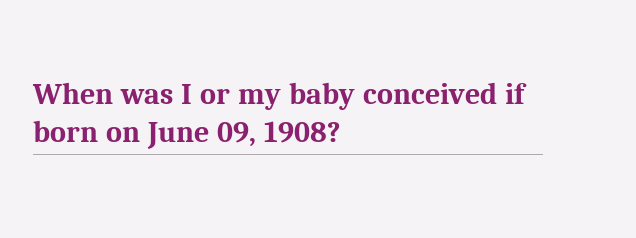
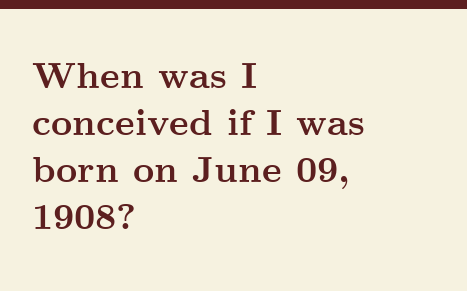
[199,82,527,110] or my baby conceived if -> [32,109,365,135] conceived if I was

